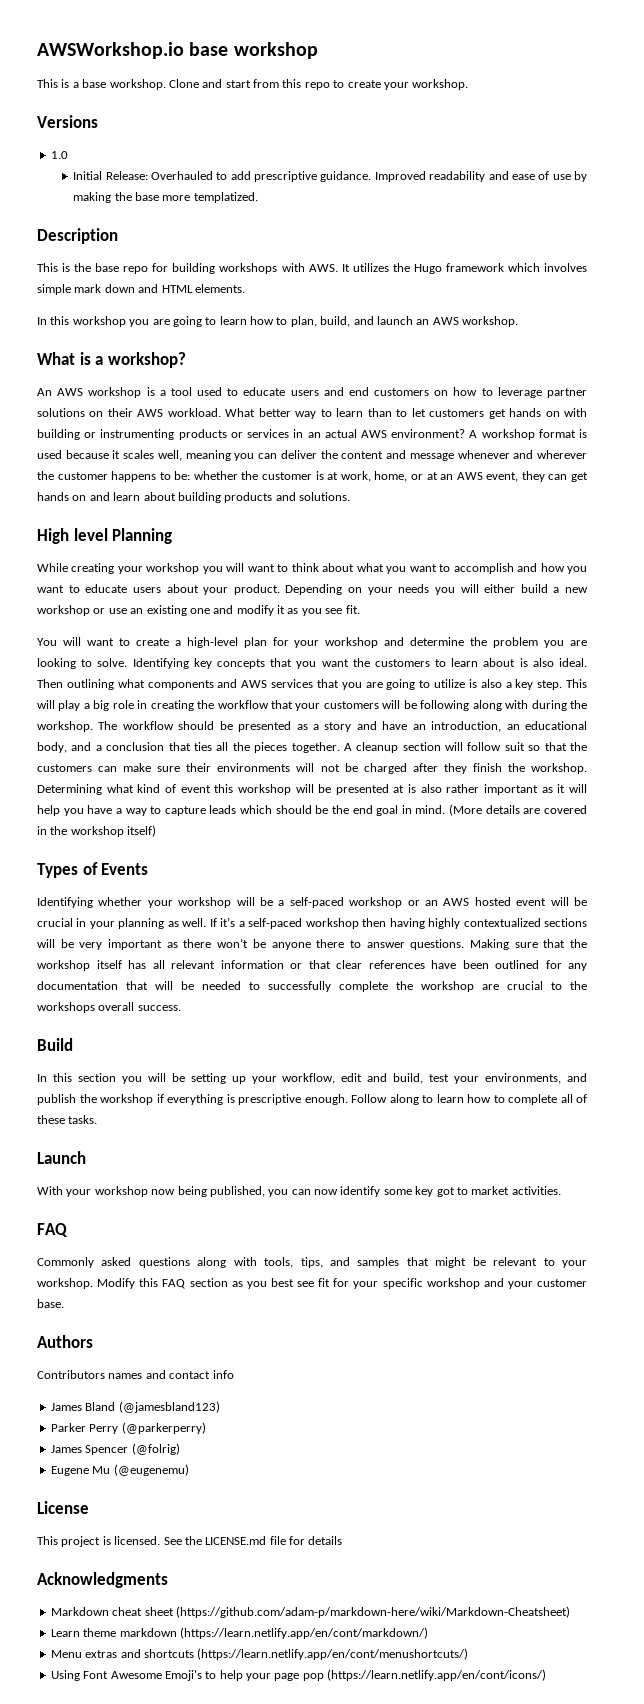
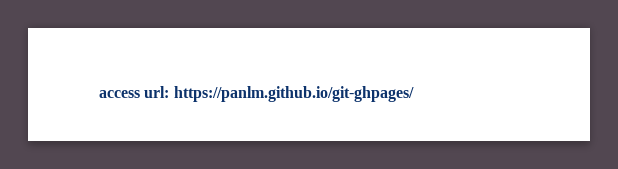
[37,42,318,59] [37,79,469,90] [37,115,98,128] [50,151,68,159] [73,171,588,182] [73,192,258,203] [37,228,118,244] [37,263,587,274] [37,284,245,295] [37,316,518,327] [37,352,186,368] [37,387,588,398] [37,408,588,419] [37,429,588,440] [37,450,587,461] [37,471,588,482] [37,492,350,503] [37,528,173,544] [37,563,588,574] [37,584,588,595] [37,605,360,616] [37,637,587,648] [37,658,587,669] [37,679,587,690] [37,700,588,711] [37,721,588,732] [37,742,588,753] [37,763,587,774] [37,784,587,795] [37,804,588,816] [37,825,157,837] [37,862,149,878] [37,897,587,908] [37,917,587,929] [37,938,587,950] [37,960,587,971] [37,981,587,992] [37,1002,181,1013] [37,1038,73,1051] [37,1073,587,1084] [37,1094,587,1105] [37,1115,98,1124] [37,1151,86,1164] [37,1186,561,1197] [37,1223,68,1237] [37,1257,588,1268] [37,1278,587,1289] [37,1299,64,1308] [37,1335,93,1348] [37,1370,234,1379] [50,1401,220,1413] [50,1422,206,1434] [50,1443,180,1455] [50,1464,189,1476] [37,1501,89,1514] [37,1536,343,1547] [37,1572,168,1588] [50,1606,570,1618] [50,1627,428,1639] [50,1648,469,1660] [50,1669,547,1681] AWSWorkshop.io base workshop // This is a base workshop. Clone and start from this repo to create your workshop. // Versions // 1.0 // Initial Release: Overhauled to add prescriptive guidance. Improved readability and ease of use by making the base more templatized. // Description // This is the base repo for building workshops with AWS. It utilizes the Hugo framework which involves simple mark down and HTML elements. // In this workshop you are going to learn how to plan, build, and launch an AWS workshop. // What is a workshop? // An AWS workshop is a tool used to educate users and end customers on how to leverage partner solutions on their AWS workload. What better way to learn than to let customers get hands on with building or instrumenting products or services in an actual AWS environment? A workshop format is used because it scales well, meaning you can deliver the content and message whenever and wherever the customer happens to be: whether the customer is at work, home, or at an AWS event, they can get hands on and learn about building products and solutions. // High level Planning // While creating your workshop you will want to think about what you want to accomplish and how you want to educate users about your product. Depending on your needs you will either build a new workshop or use an existing one and modify it as you see fit. // You will want to create a high-level plan for your workshop and determine the problem you are looking to solve. Identifying key concepts that you want the customers to learn about is also ideal. Then outlining what components and AWS services that you are going to utilize is also a key step. This will play a big role in creating the workflow that your customers will be following along with during the workshop. The workflow should be presented as a story and have an introduction, an educational body, and a conclusion that ties all the pieces together. A cleanup section will follow suit so that the customers can make sure their environments will not be charged after they finish the workshop. Determining what kind of event this workshop will be presented at is also rather important as it will help you have a way to capture leads which should be the end goal in mind. (More details are covered in the workshop itself) // Types of Events // Identifying whether your workshop will be a self-paced workshop or an AWS hosted event will be crucial in your planning as well. If it’s a self-paced workshop then having highly contextualized sections will be very important as there won’t be anyone there to answer questions. Making sure that the workshop itself has all relevant information or that clear references have been outlined for any documentation that will be needed to successfully complete the workshop are crucial to the workshops overall success. // Build // In this section you will be setting up your workflow, edit and build, test your environments, and publish the workshop if everything is prescriptive enough. Follow along to learn how to complete all of these tasks. // Launch // With your workshop now being published, you can now identify some key got to market activities. // FAQ // Commonly asked questions along with tools, tips, and samples that might be relevant to your workshop. Modify this FAQ section as you best see fit for your specific workshop and your customer base. // Authors // Contributors names and contact info // James Bland (@jamesbland123) // Parker Perry (@parkerperry) // James Spencer (@folrig) // Eugene Mu (@eugenemu) // License // This project is licensed. See the LICENSE.md file for details // Acknowledgments // Markdown cheat sheet (https://github.com/adam-p/markdown-here/wiki/Markdown-Cheatsheet) // Learn theme markdown (https://learn.netlify.app/en/cont/markdown/) // Menu extras and shortcuts (https://learn.netlify.app/en/cont/menushortcuts/) // Using Font Awesome Emoji's to help your page pop (https://learn.netlify.app/en/cont/icons/) -> [99,86,414,102] access url: https://panlm.github.io/git-ghpages/

